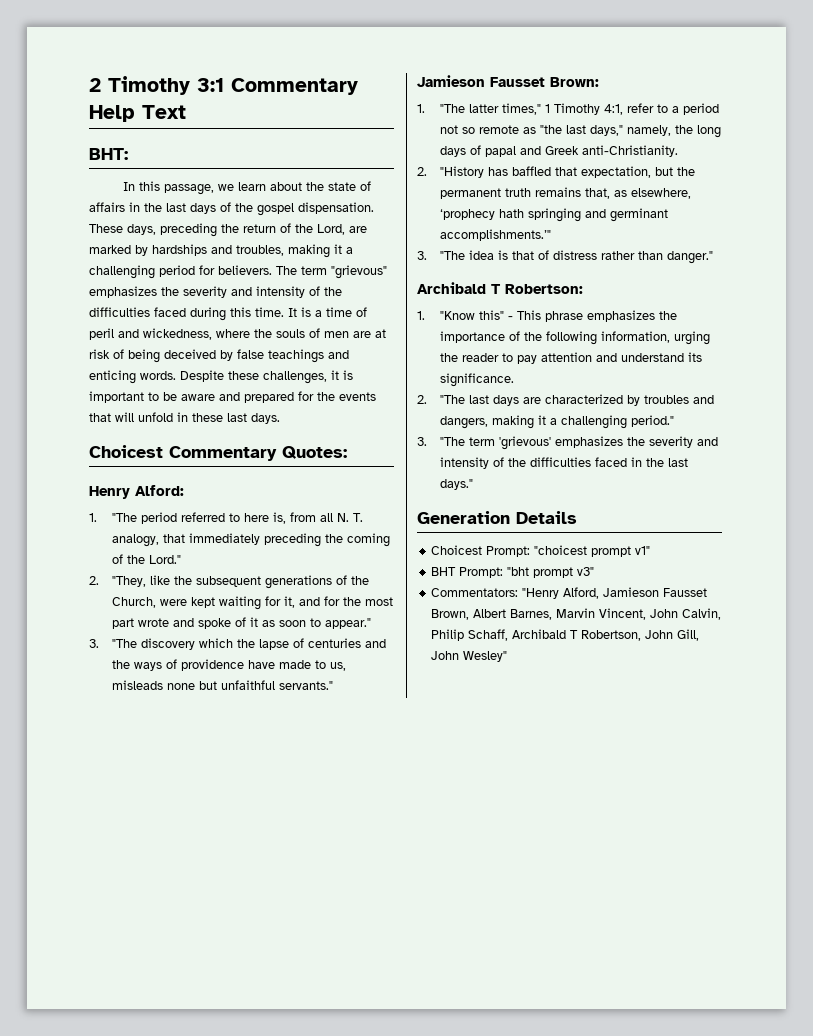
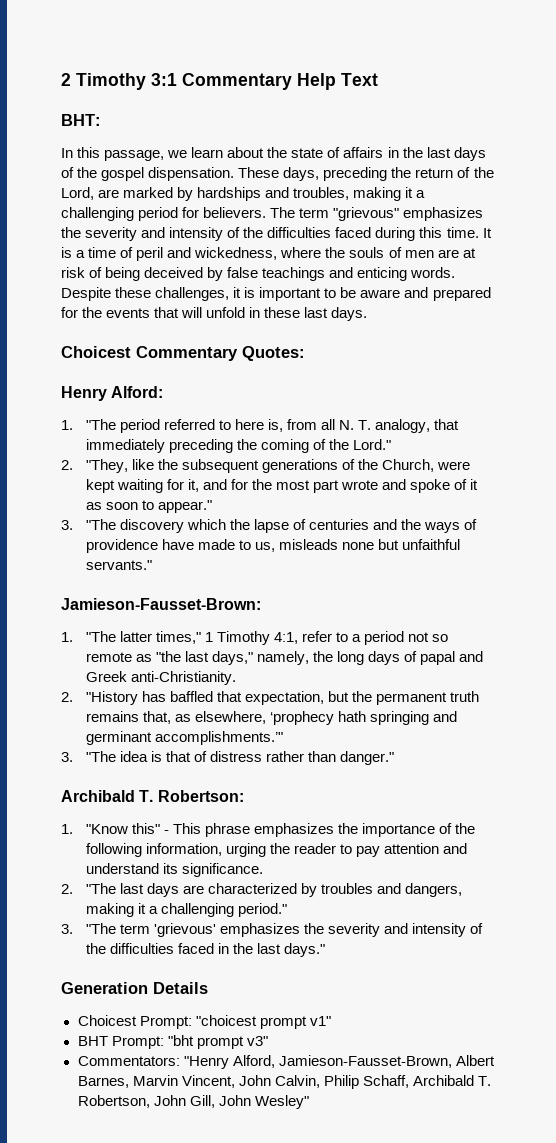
[417,75,599,87] Jamieson Fausset Brown: -> [61,598,261,610] Jamieson-Fausset-Brown:
[491,284,501,294] T -> [139,790,154,802] T.
[603,587,708,597] [431,609,470,620] Jamieson Fausset Brown, -> [278,1055,452,1068] Jamieson-Fausset-Brown,
[570,630,579,639] T -> [477,1076,491,1086] T.

